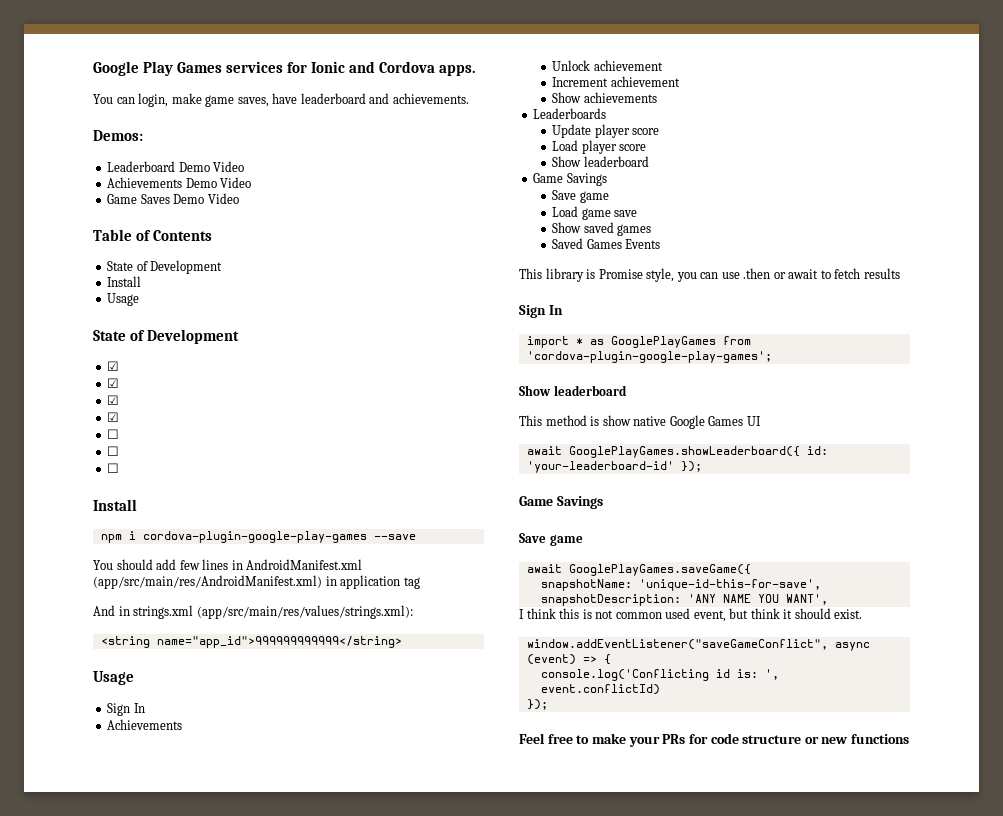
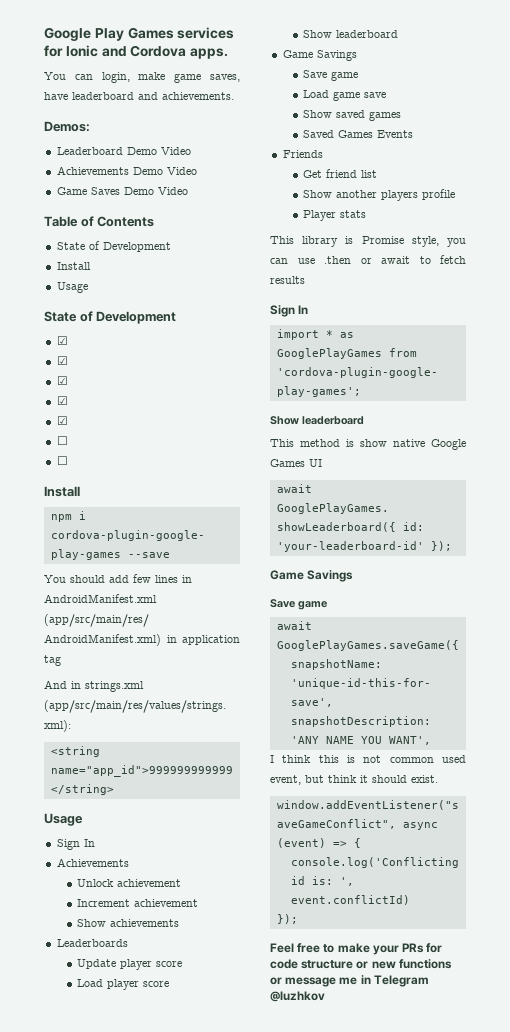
[107,429,120,439] ☐ -> [56,416,68,425] ☑
(661, 244) none -> [282,150,323,158] [303,169,378,178] [303,189,456,201] [303,210,367,221] // Friends // Get friend list // Show another players profile // Player stats
(910, 739) none -> [270,975,429,987] [270,991,325,1002] or message me in Telegram @luzhkov

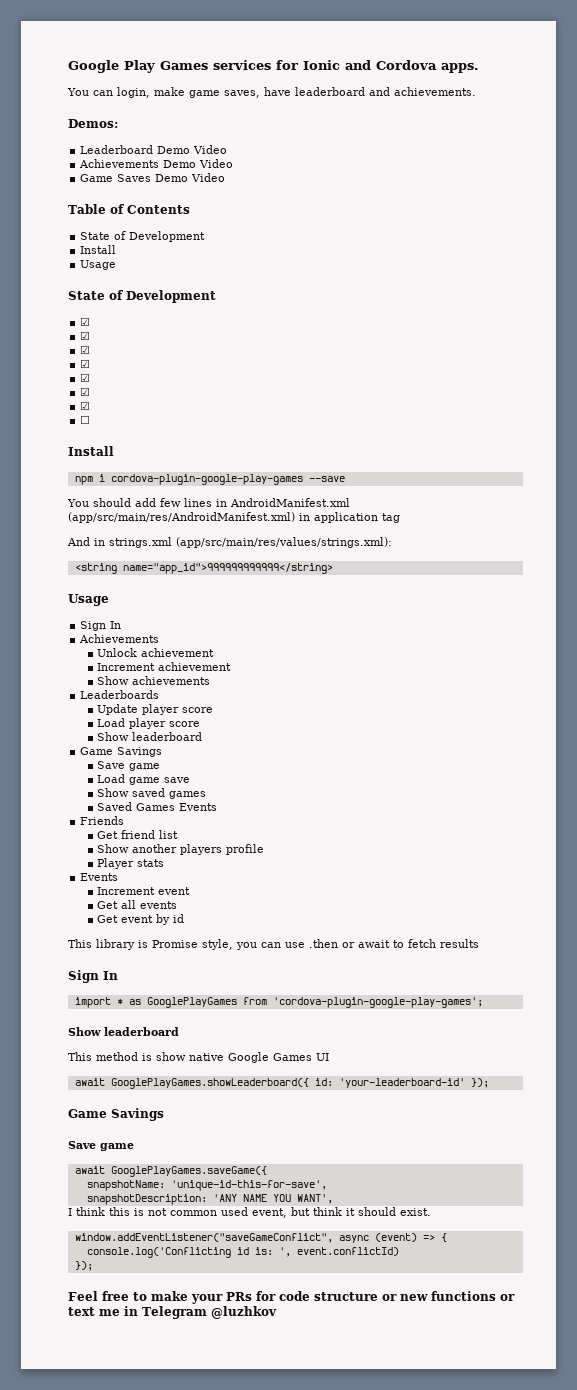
[56,436,68,445] ☐ -> [80,387,91,396] [80,401,91,410] ☑ // ☑
(367, 214) none -> [80,873,119,881] [97,887,191,895] [97,900,178,909] [97,914,185,925] // Events // Increment event // Get all events // Get event by id
[285,977,337,987] message -> [68,1307,95,1316] text

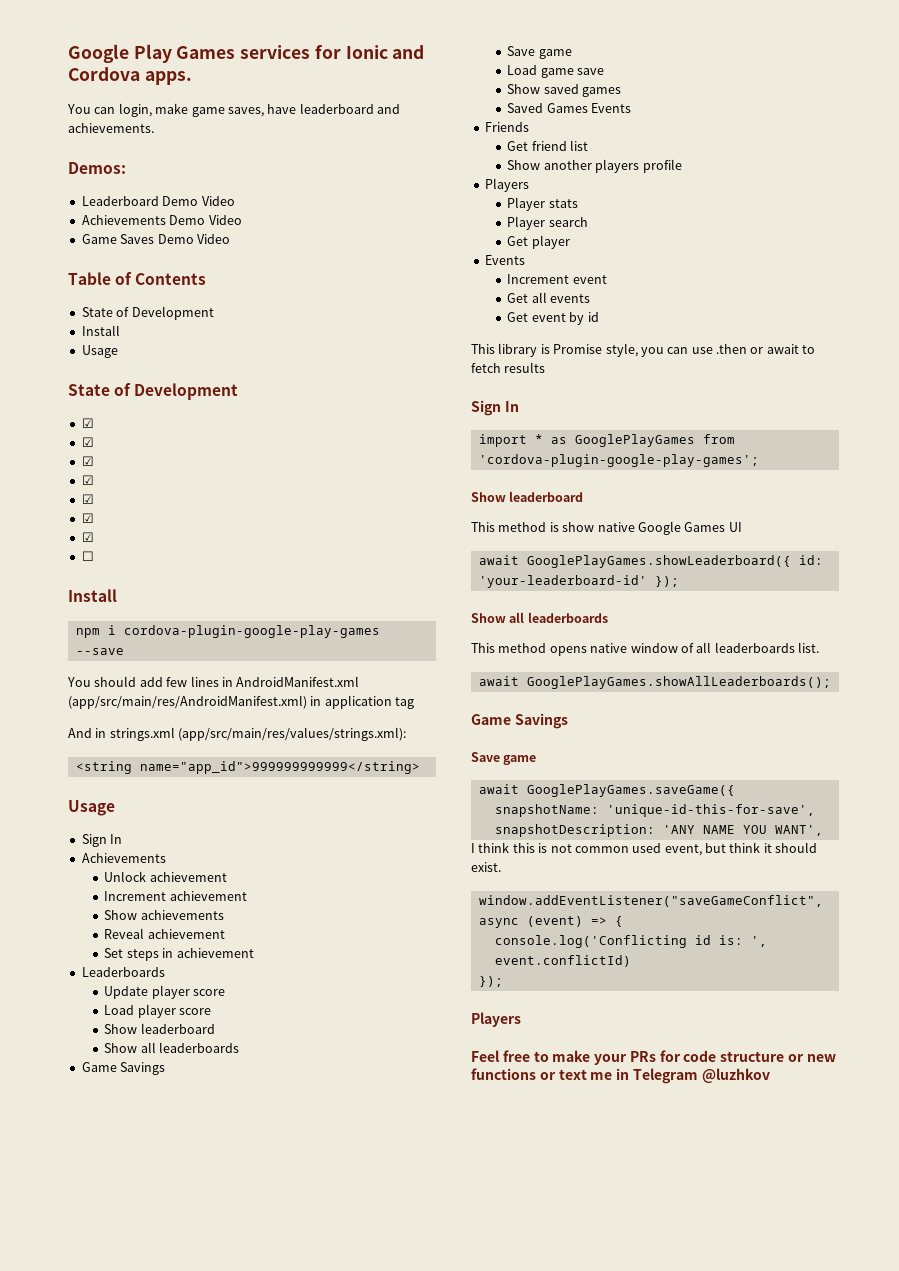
(211, 680) none -> [104,928,225,939] [104,948,254,961] // Reveal achievement // Set steps in achievement
(203, 736) none -> [104,1042,240,1053] // Show all leaderboards
(265, 849) none -> [484,178,529,192] // Players
(165, 863) none -> [507,216,588,230] [507,235,570,249] // Player search // Get player
(489, 1083) none -> [471,612,608,623] [471,642,819,656] [478,676,831,689] // Show all leaderboards // This method opens native window of all leaderboards list. // await GooglePlayGames.showAllLeaderboards();
(93, 1266) none -> [471,1012,521,1027] // Players

